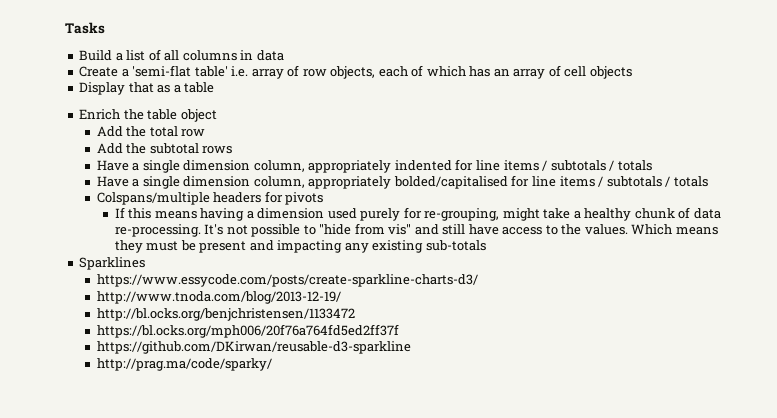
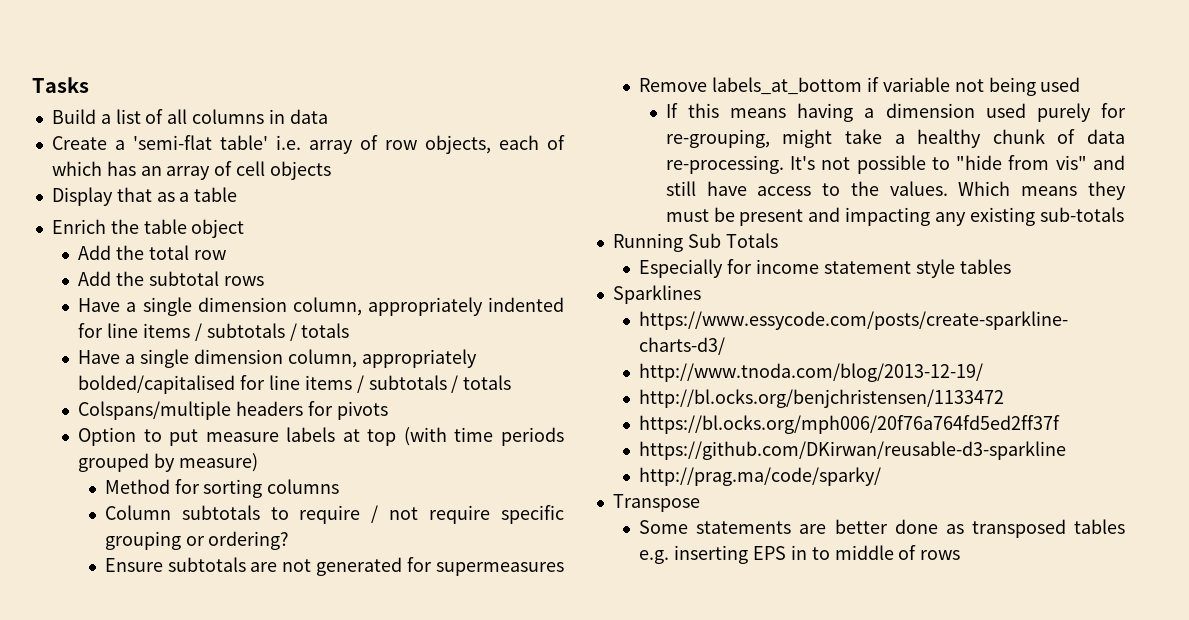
(324, 198) none -> [78,427,564,446] [78,453,258,472] [104,479,340,498] [104,505,564,524] [104,531,290,550] [104,557,564,576] [639,77,1081,96] // Option to put measure labels at top (with time periods grouped by measure) // Method for sorting columns // Column subtotals to require / not require specific grouping or ordering? // Ensure subtotals are not generated for supermeasures // Remove labels_at_bottom if variable not being used
(486, 245) none -> [612,233,778,252] [639,259,1011,278] // Running Sub Totals // Especially for income statement style tables
(272, 364) none -> [612,494,700,512] [639,519,1125,538] [639,545,961,564] // Transpose // Some statements are better done as transposed tables e.g. inserting EPS in to middle of rows

